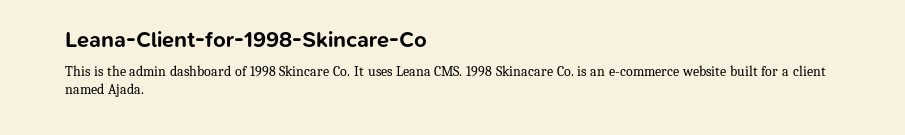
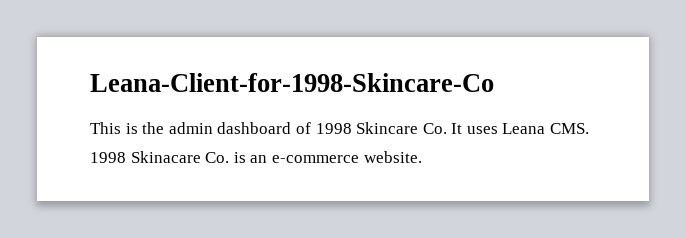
[681,65,826,76] [65,83,144,97] website built for a client named Ajada. -> [363,151,422,163] website.

